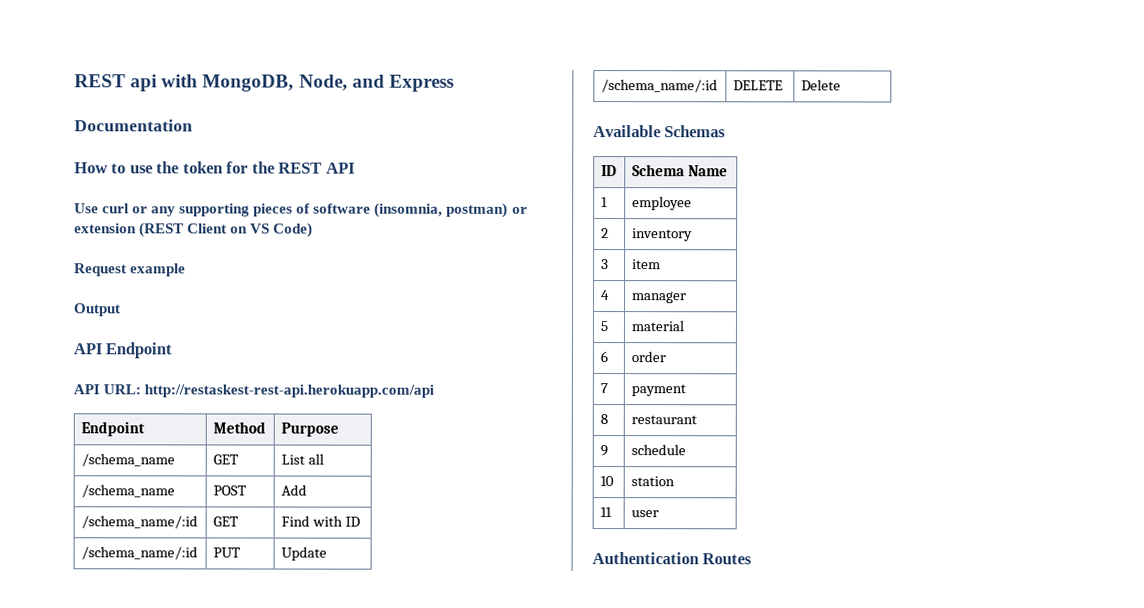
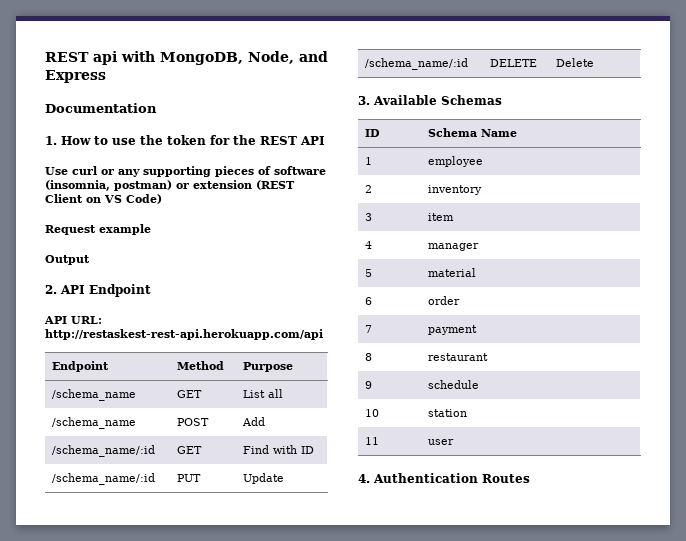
(193, 125) none -> [45,136,57,145] 1.
(121, 310) none -> [45,285,57,294] 2.
(841, 85) none -> [358,96,370,105] 3.
(659, 514) none -> [358,474,370,483] 4.

